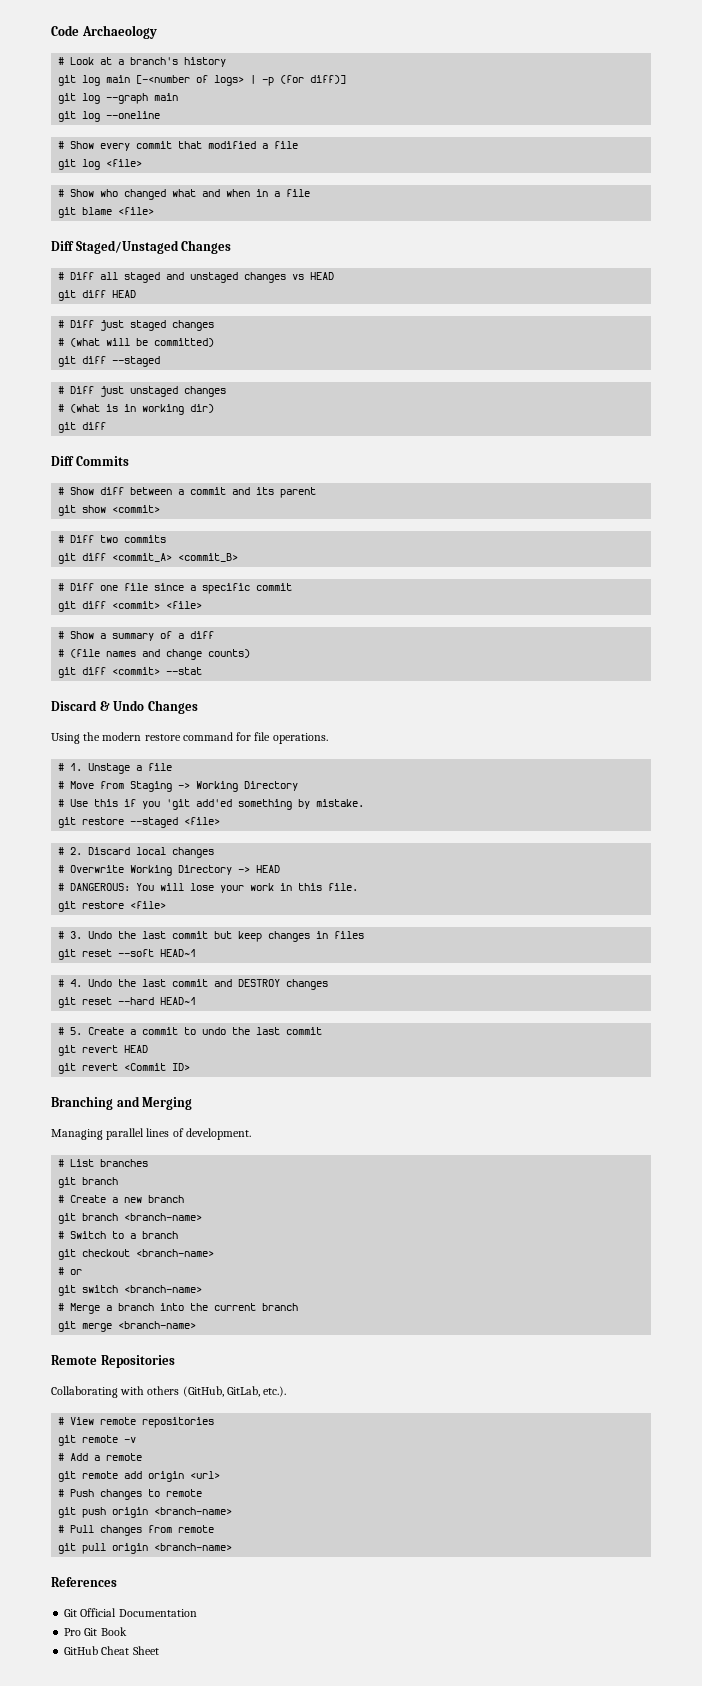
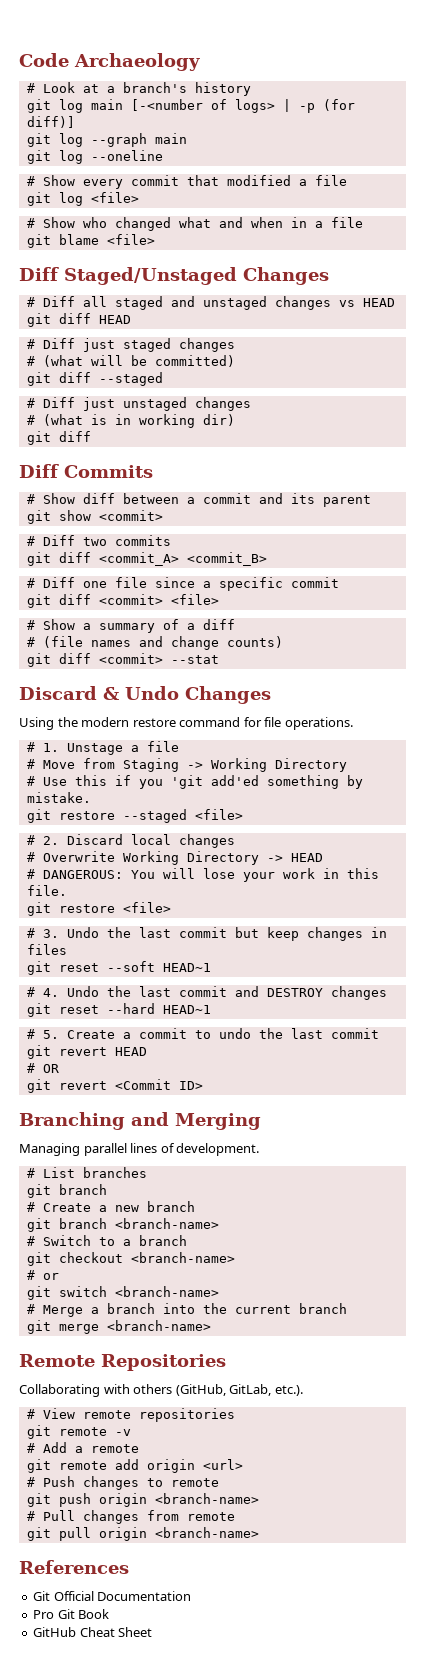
(149, 1049) none -> [26,1063,59,1073] // # OR

